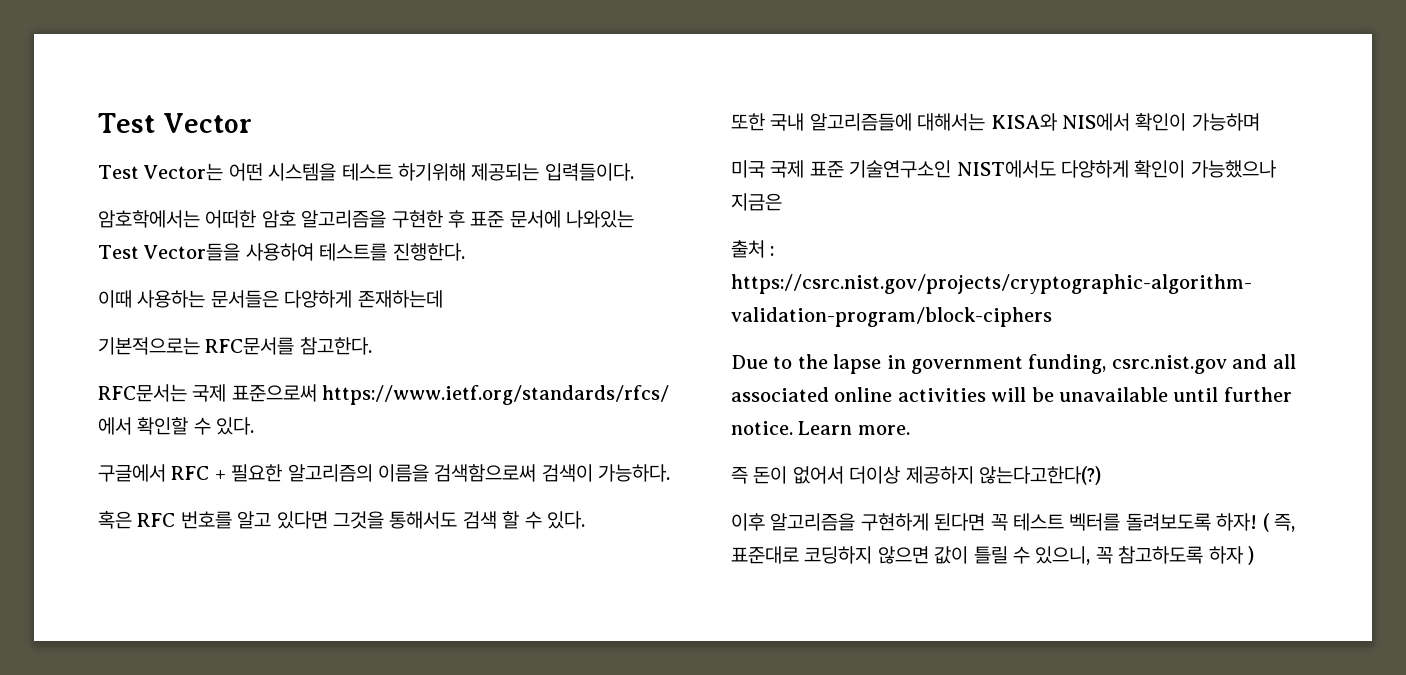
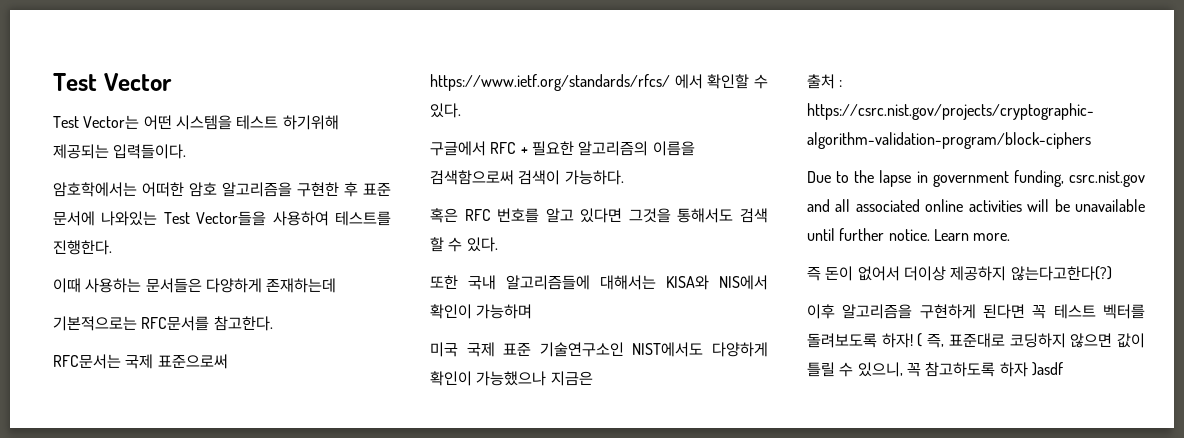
[1248,546,1254,565] ) -> [1031,362,1063,376] )asdf

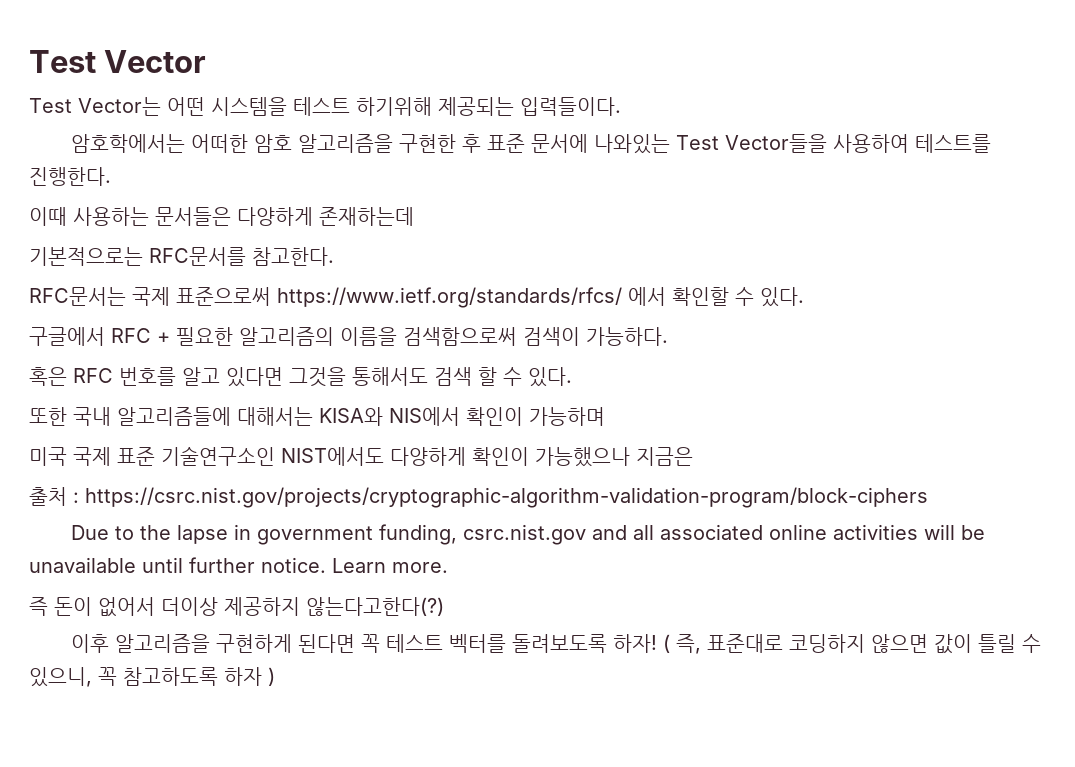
[1031,362,1063,376] )asdf -> [268,667,275,686] )

